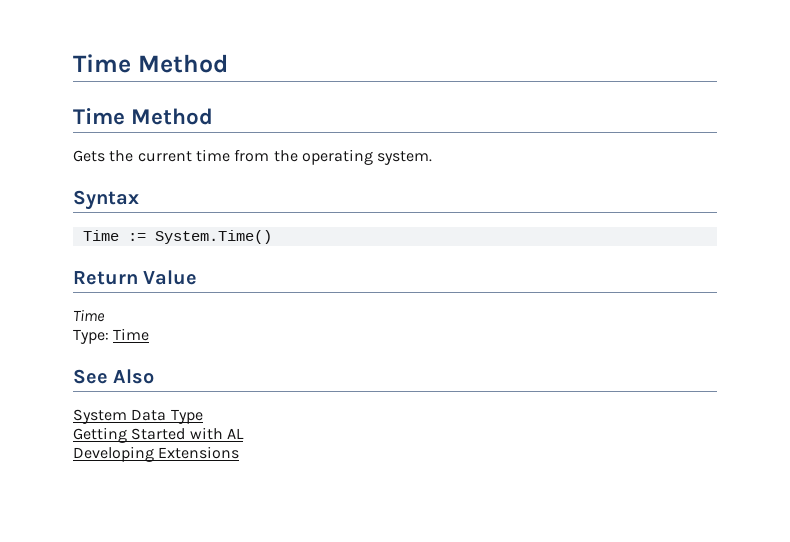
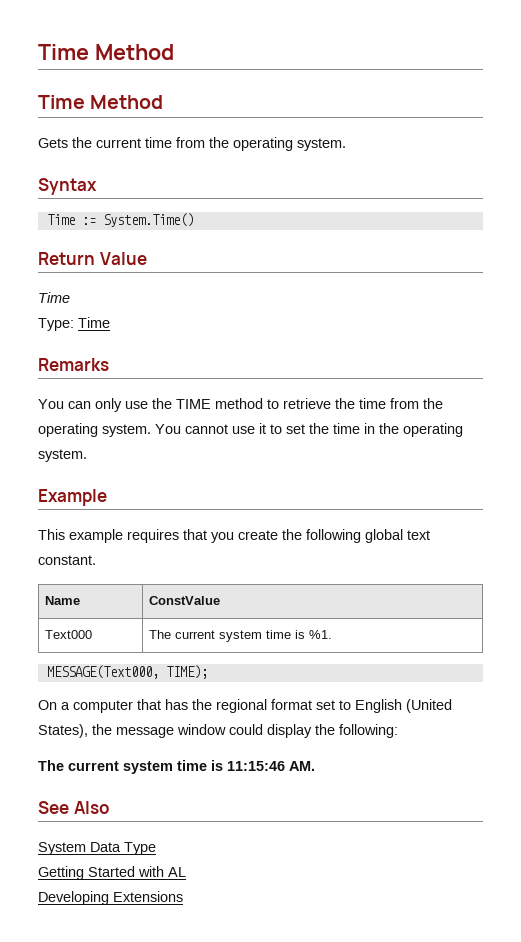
(150, 334) none -> [38,358,109,371] [38,398,443,412] [38,423,463,437] [38,449,87,462] [38,489,107,506] [38,529,430,543] [38,555,96,565] [44,596,80,605] [148,596,220,605] [44,630,92,639] [148,630,332,642] [46,665,208,679] [38,699,452,713] [38,724,398,738] [38,760,315,774] // Remarks // You can only use the TIME method to retrieve the time from the operating system. You cannot use it to set the time in the operating system. // Example // This example requires that you create the following global text constant. // Name | ConstValue // Text000 | The current system time is %1. // MESSAGE(Text000, TIME); // On a computer that has the regional format set to English (United States), the message window could display the following: // The current system time is 11:15:46 AM.

